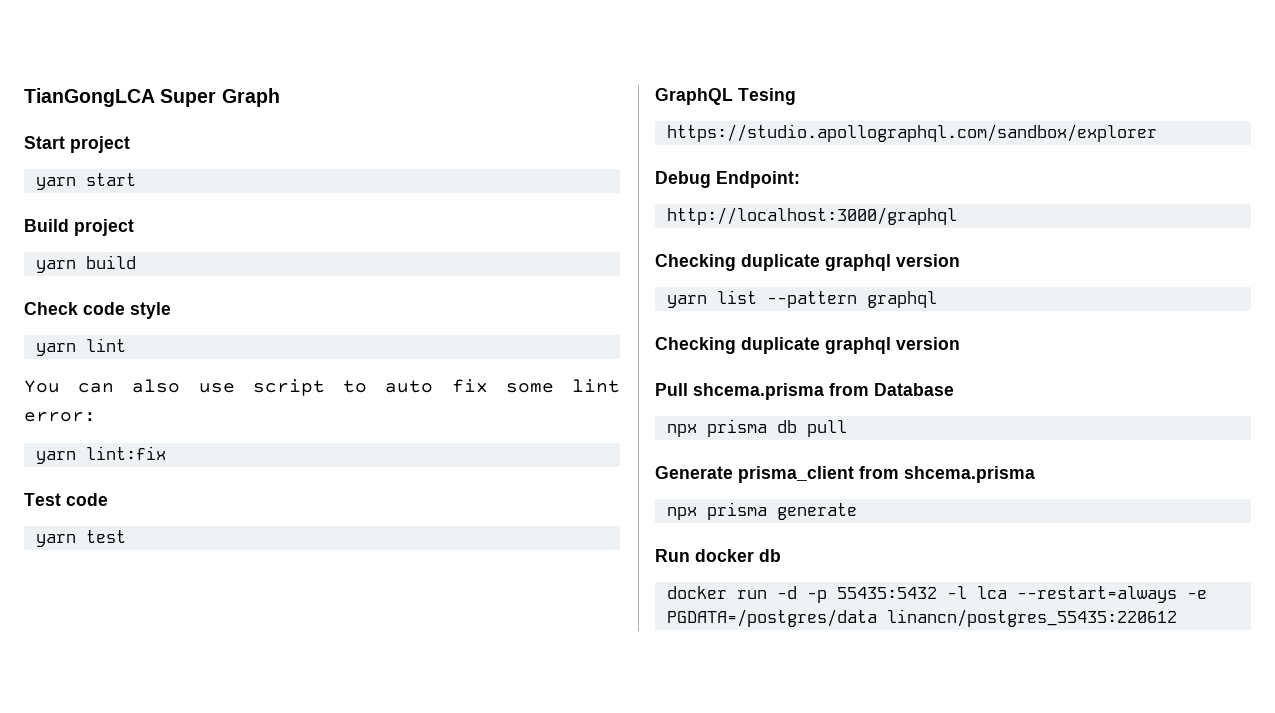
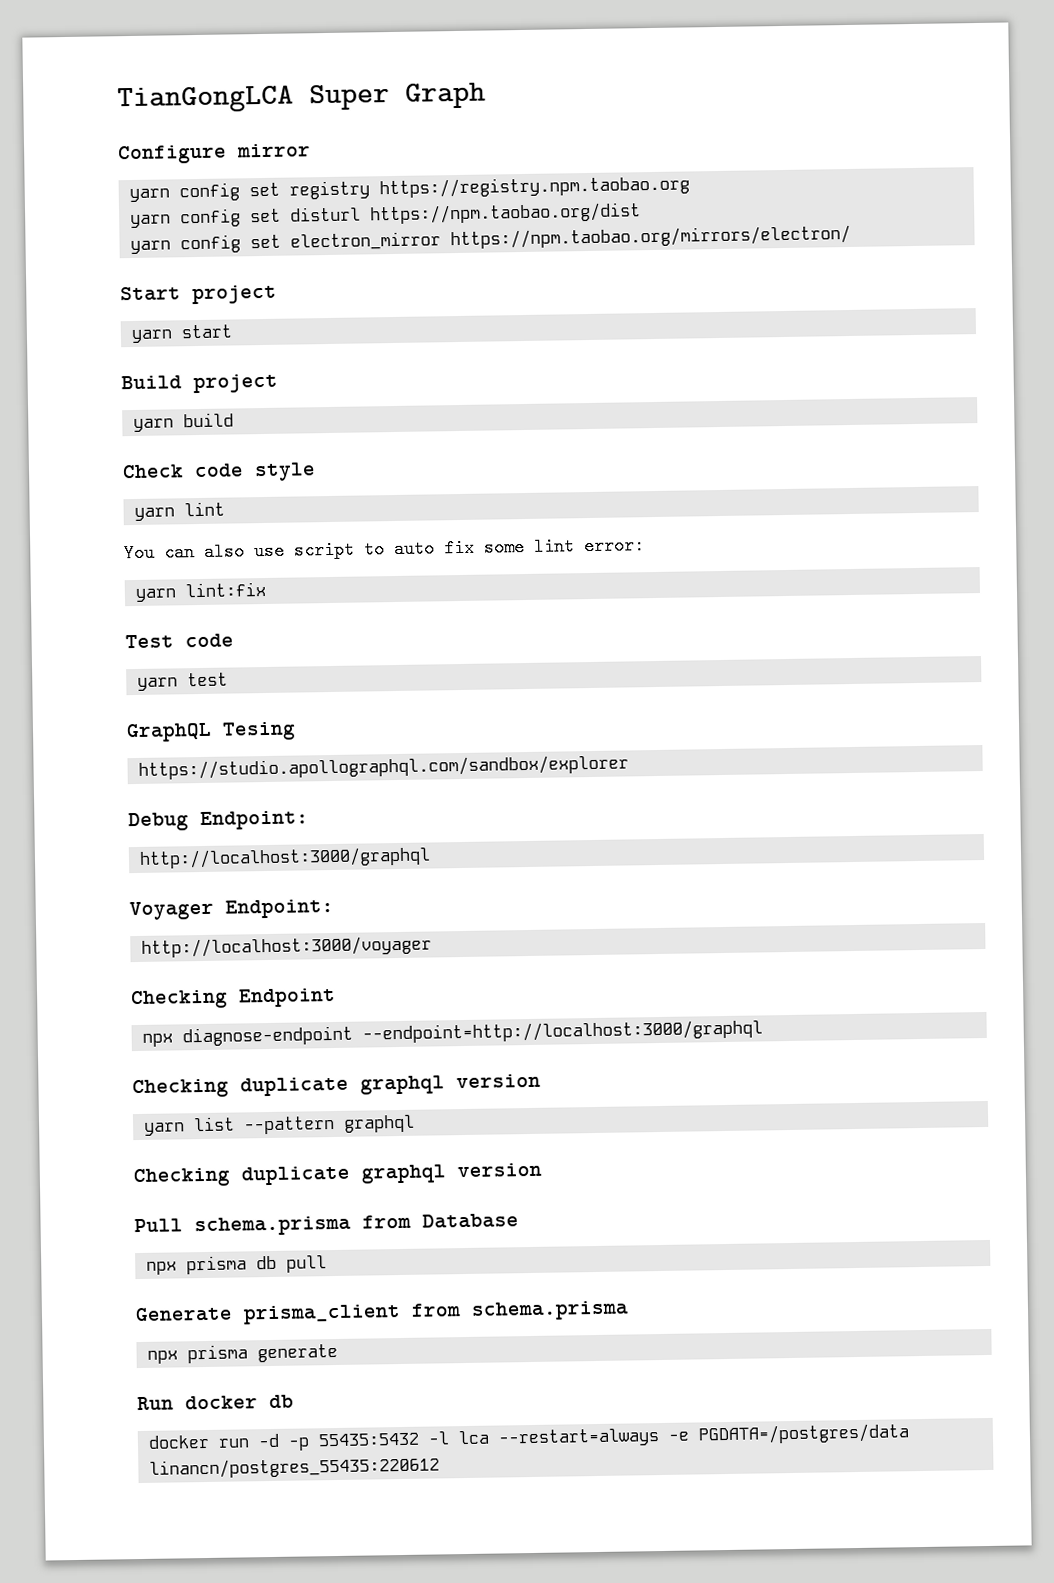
(280, 97) none -> [118,143,311,165] [129,175,691,203] [130,202,642,229] [130,224,852,255] // Configure mirror // yarn config set registry https://registry.npm.taobao.org // yarn config set disturl https://npm.taobao.org/dist // yarn config set electron_mirror https://npm.taobao.org/mirrors/electron/
(957, 216) none -> [129,898,334,921] [141,935,433,958] [131,987,336,1010] [142,1019,764,1047] // Voyager Endpoint: // http://localhost:3000/voyager // Checking Endpoint // npx diagnose-endpoint --endpoint=http://localhost:3000/graphql
[693,383,824,400] shcema.prisma -> [194,1215,351,1237] schema.prisma
[904,466,1035,483] shcema.prisma -> [471,1300,629,1321] schema.prisma

